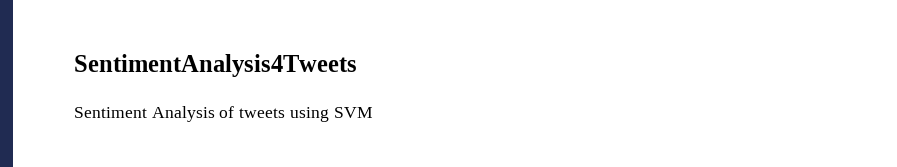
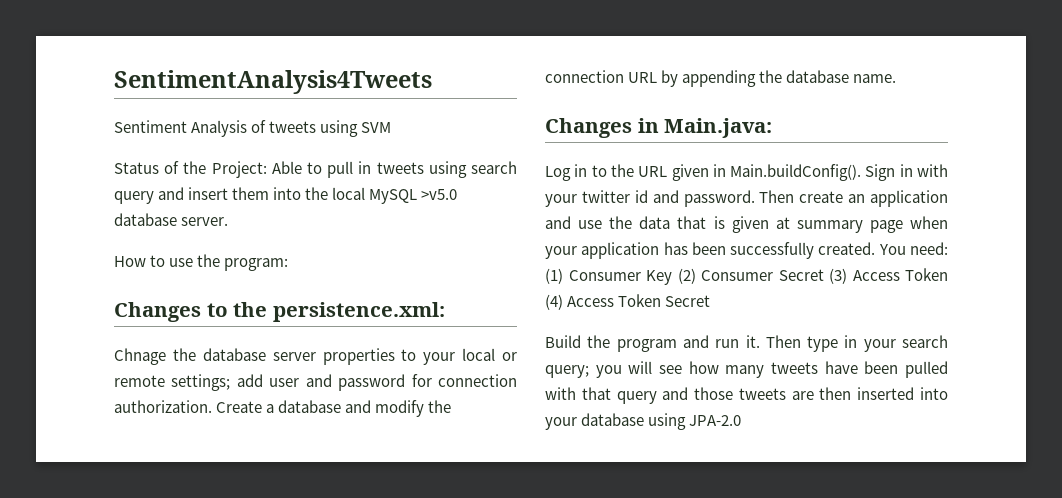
(373, 112) none -> [114,161,517,178] [114,187,458,204] [114,213,229,226] [114,254,289,271] [114,302,445,322] [114,348,517,365] [114,374,518,391] [114,400,452,417] [545,70,897,87] [545,118,773,138] [545,164,948,181] [545,190,948,207] [545,216,948,233] [545,242,948,259] [545,268,948,285] [545,294,711,310] [545,335,948,352] [545,361,948,378] [545,387,948,404] [545,413,742,430] // Status of the Project: Able to pull in tweets using search query and insert them into the local MySQL >v5.0 database server. // How to use the program: // Changes to the persistence.xml: // Chnage the database server properties to your local or remote settings; add user and password for connection authorization. Create a database and modify the connection URL by appending the database name. // Changes in Main.java: // Log in to the URL given in Main.buildConfig(). Sign in with your twitter id and password. Then create an application and use the data that is given at summary page when your application has been successfully created. You need: (1) Consumer Key (2) Consumer Secret (3) Access Token (4) Access Token Secret // Build the program and run it. Then type in your search query; you will see how many tweets have been pulled with that query and those tweets are then inserted into your database using JPA-2.0

